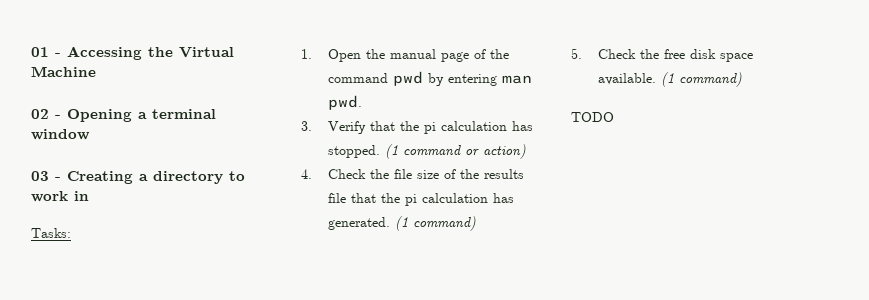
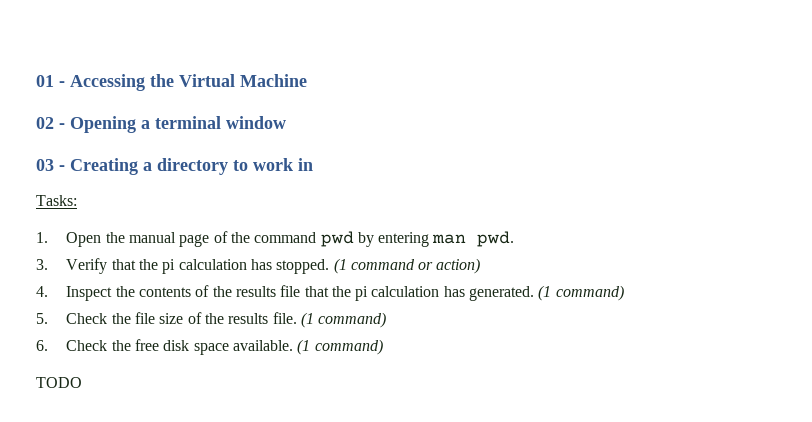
[328,169,440,179] Check the file size -> [66,286,191,301] Inspect the contents
(660, 54) none -> [134,312,387,328] [36,340,131,351] file size of the results file. (1 command) // 6. Check the

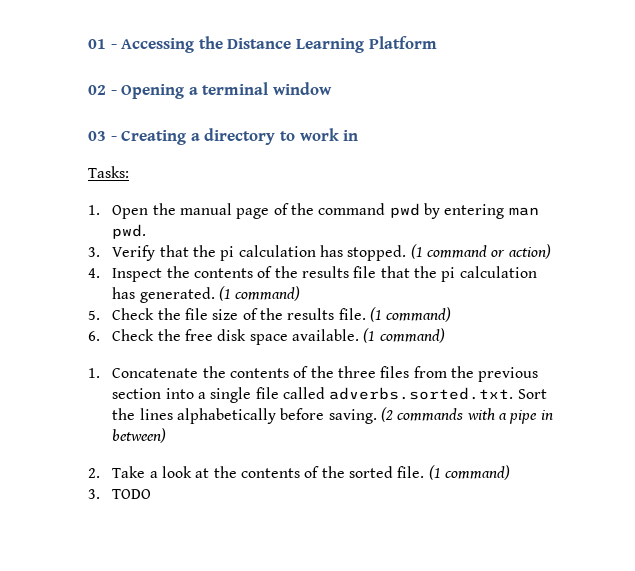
[179,74,307,87] Virtual Machine -> [227,36,437,53] Distance Learning Platform
(383, 347) none -> [88,366,539,382] [112,387,547,403] [112,407,553,424] [112,428,167,443] [88,465,510,480] [88,489,100,499] 1. Concatenate the contents of the three files from the previous section into a single file called adverbs.sorted.txt. Sort the lines alphabetically before saving. (2 commands with a pipe in between) // 2. Take a look at the contents of the sorted file. (1 command) // 3.

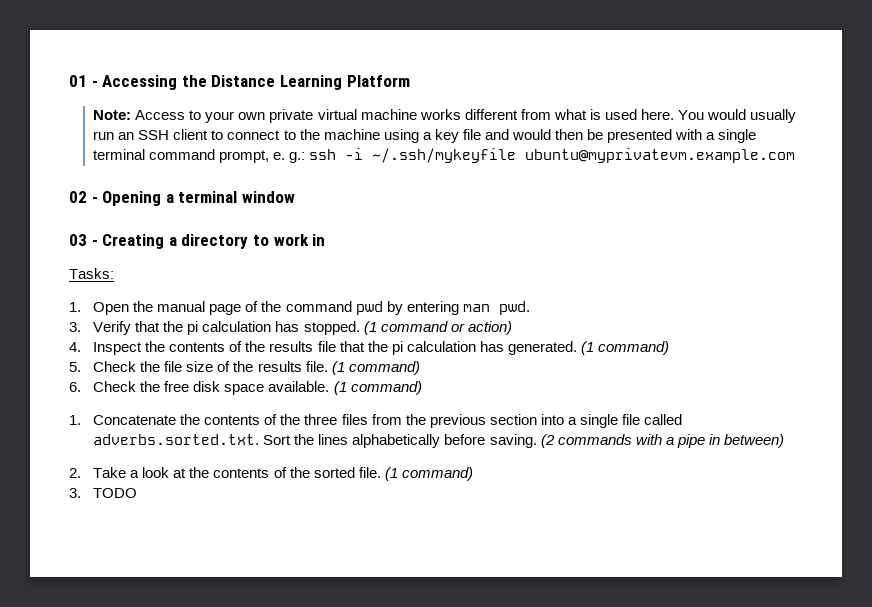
(437, 42) none -> [93,109,797,123] [93,129,757,143] [93,148,796,163] // Note: Access to your own private virtual machine works different from what is used here. You would usually run an SSH client to connect to the machine using a key file and would then be presented with a single terminal command prompt, e. g.: ssh -i ~/.ssh/mykeyfile ubuntu@myprivatevm.example.com

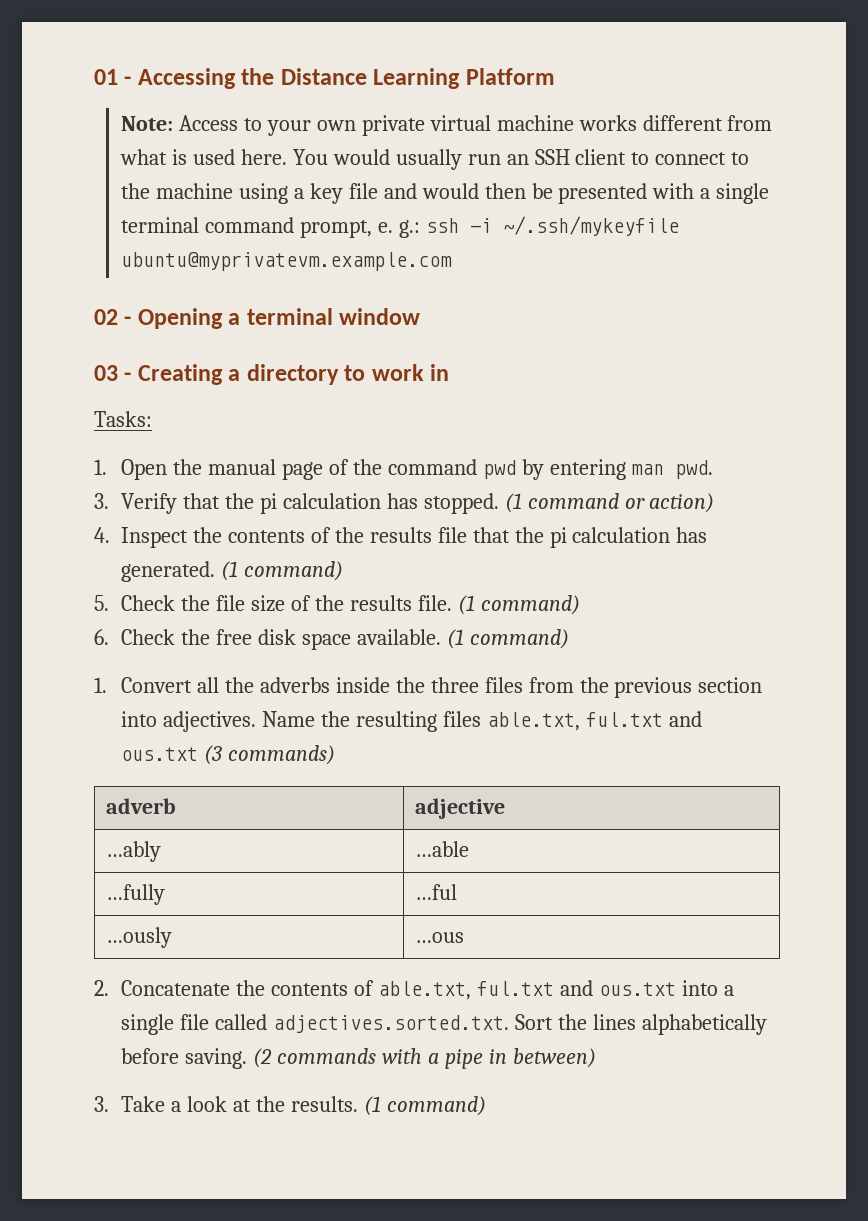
[93,414,278,425] Concatenate the contents of -> [121,677,390,693] Convert all the adverbs inside
(564, 419) none -> [163,711,702,732] [121,745,335,765] [106,798,177,814] [415,798,506,819] [106,841,162,862] [415,841,470,857] [106,884,166,905] [415,884,458,900] [106,927,173,948] [415,932,465,943] [94,980,718,1000] adjectives. Name the resulting files able.txt, ful.txt and ous.txt (3 commands) // adverb | adjective // …ably | …able // …fully | …ful // …ously | …ous // 2. Concatenate the contents of able.txt, ful.txt and ous.txt into
[93,434,260,445] adverbs.sorted.txt. -> [272,1015,509,1033] adjectives.sorted.txt.
[69,468,81,478] 2. -> [94,1096,109,1112] 3.
[213,467,473,481] [69,488,138,498] contents of the sorted file. (1 command) // 3. TODO -> [290,1096,486,1116] results. (1 command)

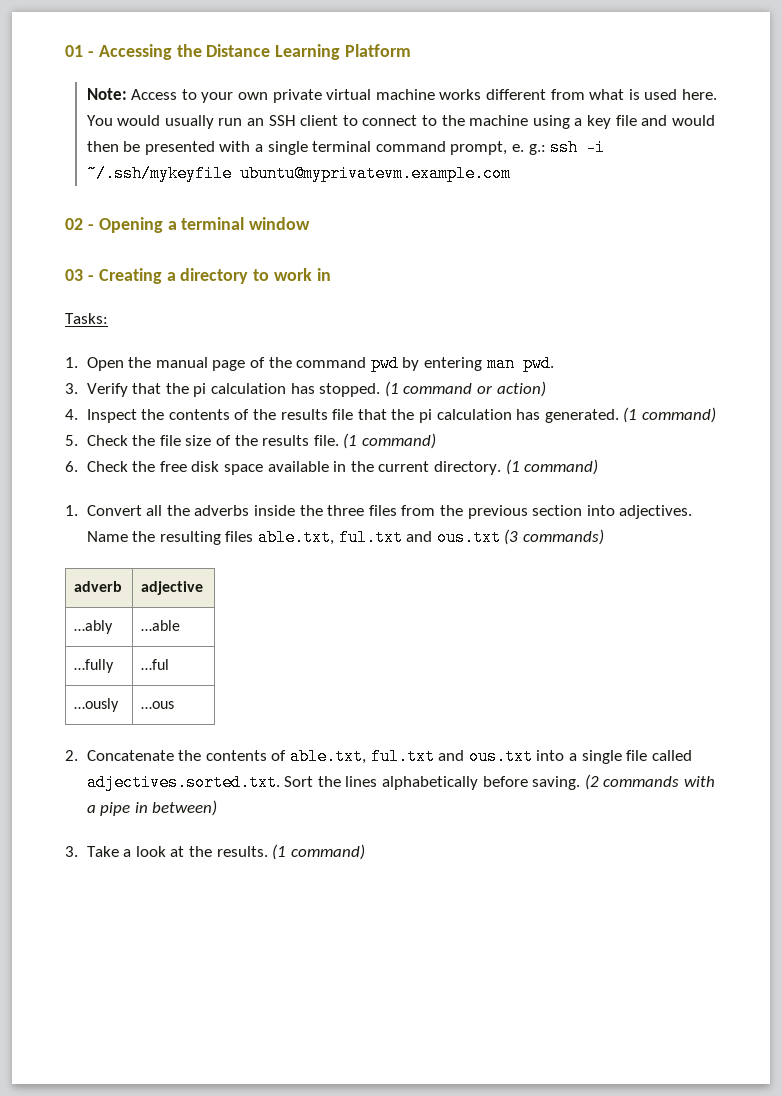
[356,629,441,645] available. -> [267,461,502,475] available in the current directory.

